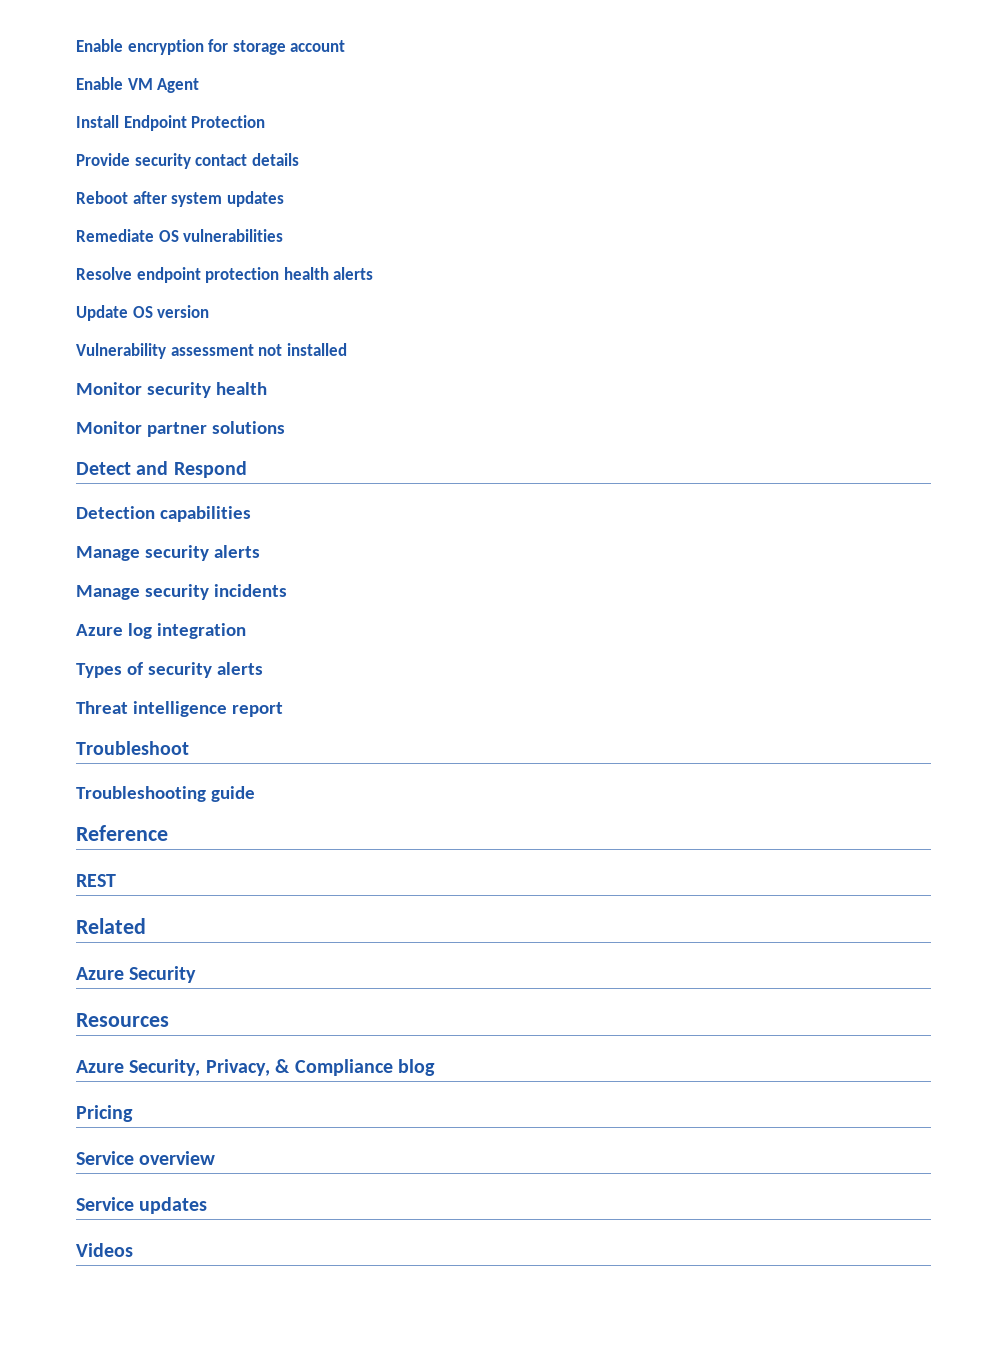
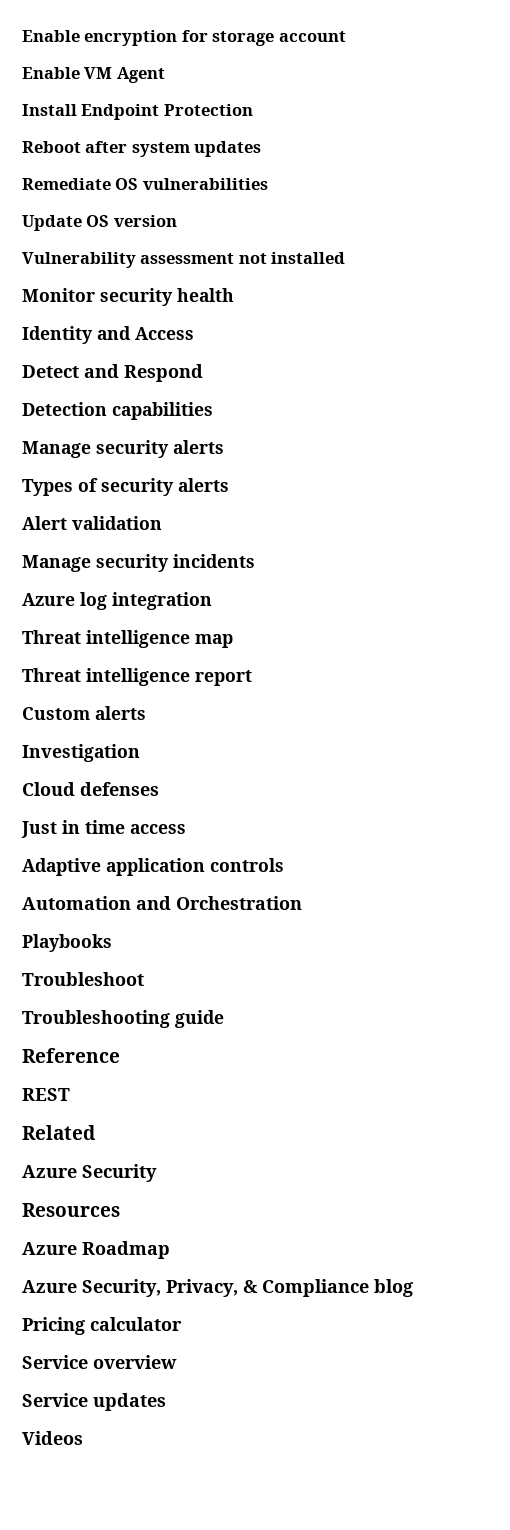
[76,153,299,169] // Provide security contact details -> (253, 110) none
[76,267,374,283] // Resolve endpoint protection health alerts -> (268, 184) none
[76,421,285,437] Monitor partner solutions -> [22,326,194,344] Identity and Access
(260, 551) none -> [22,478,229,496] [22,516,162,530] // Types of security alerts // Alert validation
[76,662,263,678] Types of security alerts -> [22,630,233,648] Threat intelligence map
(283, 709) none -> [22,706,146,720] [22,744,140,762] [22,782,159,796] [21,820,186,838] [22,858,284,876] [22,896,302,910] [22,934,112,952] // Custom alerts // Investigation // Cloud defenses // Just in time access // Adaptive application controls // Automation and Orchestration // Playbooks
(169, 1020) none -> [22,1241,170,1259] // Azure Roadmap
(133, 1113) none -> [90,1317,182,1331] calculator

